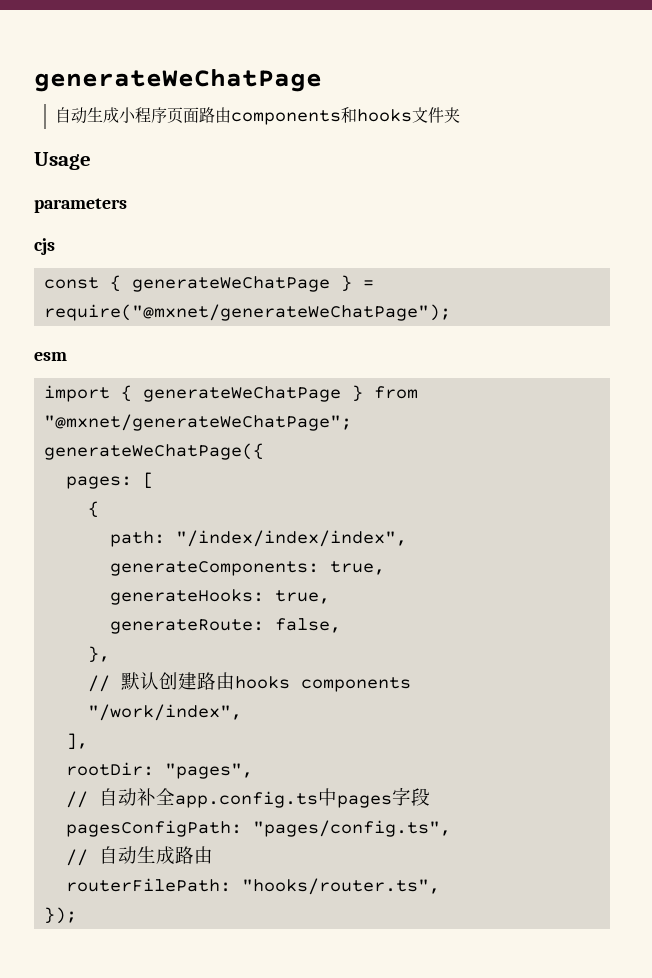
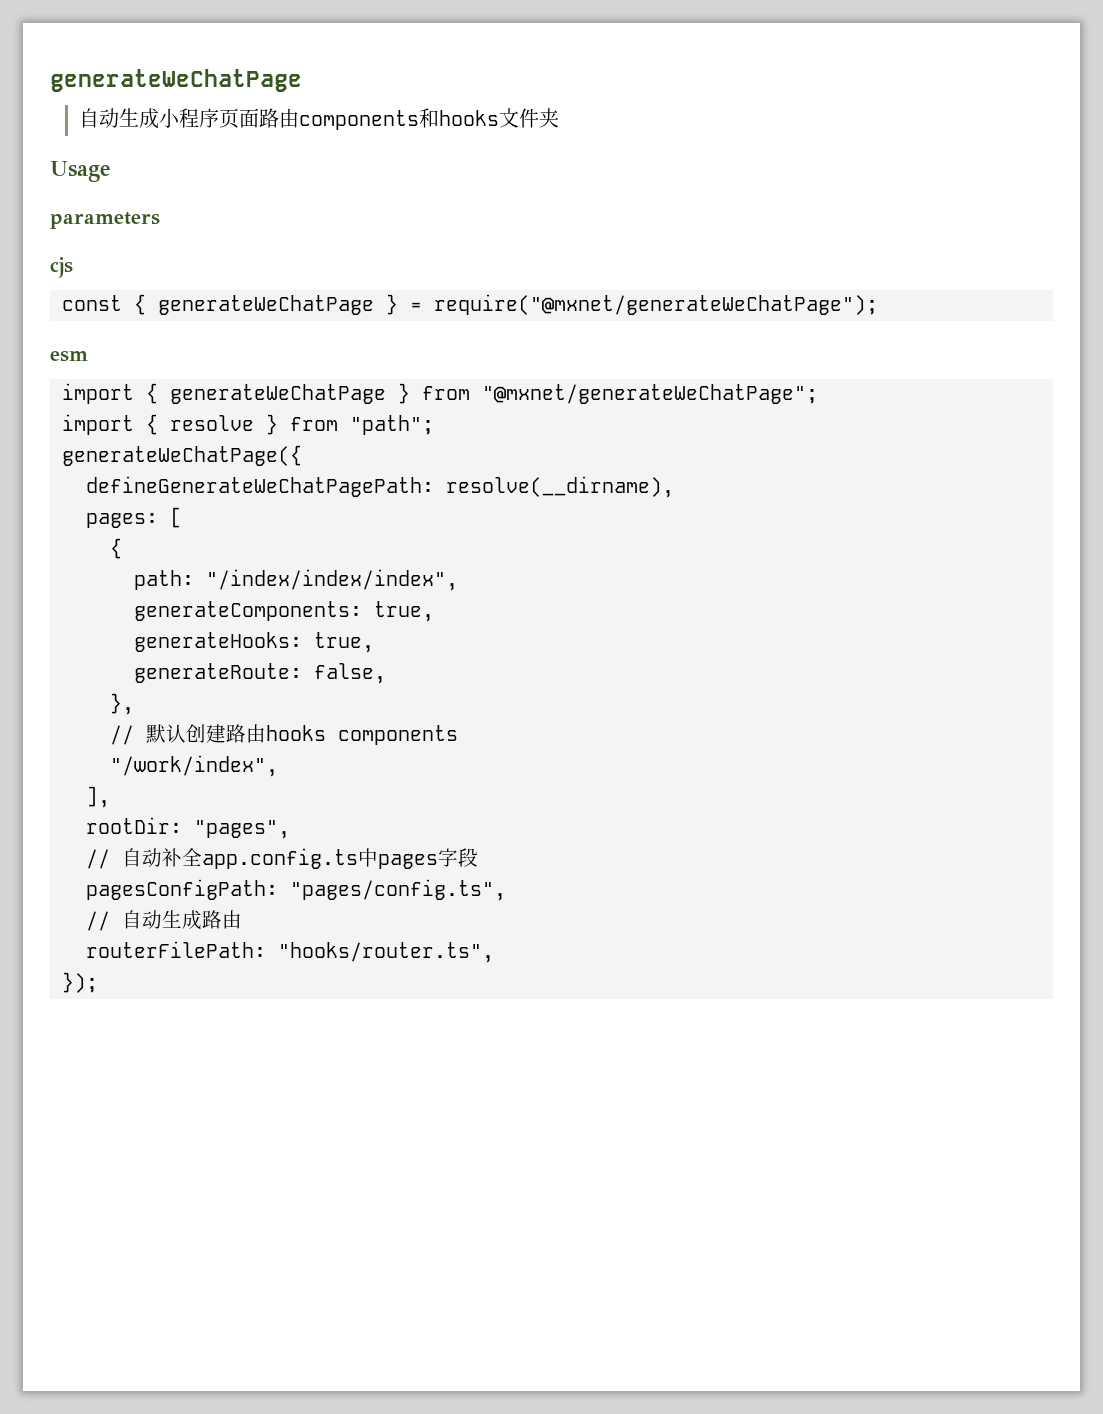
(352, 422) none -> [62,414,434,435] // import { resolve } from "path";
(264, 451) none -> [86,476,674,498] // defineGenerateWeChatPagePath: resolve(__dirname),

